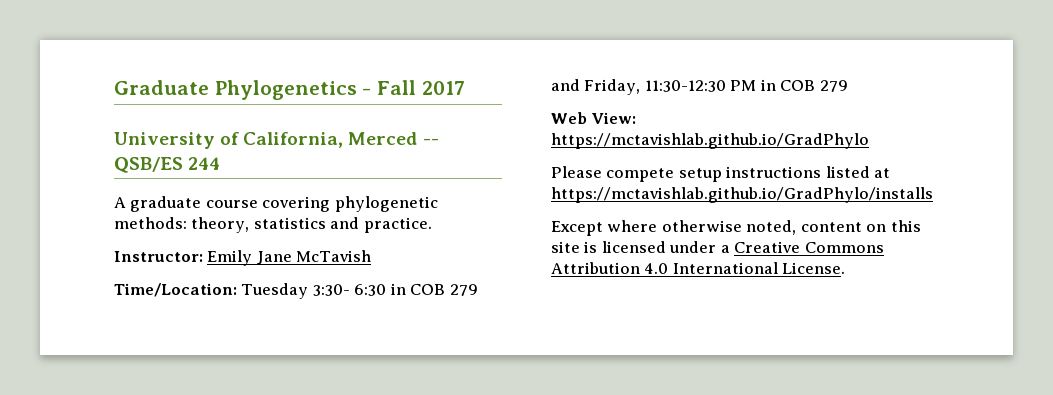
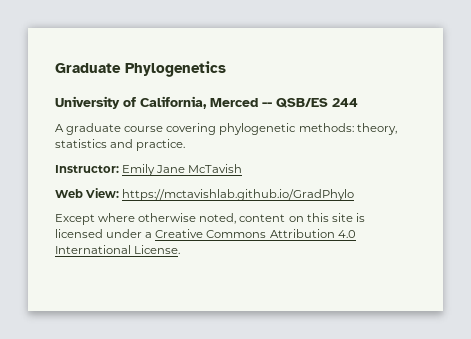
[362,80,465,95] - Fall 2017 -> (226, 69) none
[114,283,478,299] [551,79,848,95] [551,112,637,124] [551,133,869,149] [551,166,891,182] [551,187,933,203] Time/Location: Tuesday 3:30- 6:30 in COB 279 and Friday, 11:30-12:30 PM in COB 279 // Web View: https://mctavishlab.github.io/GradPhylo // Please compete setup instructions listed at https://mctavishlab.github.io/GradPhylo/installs -> [55,188,355,201] Web View: https://mctavishlab.github.io/GradPhylo

